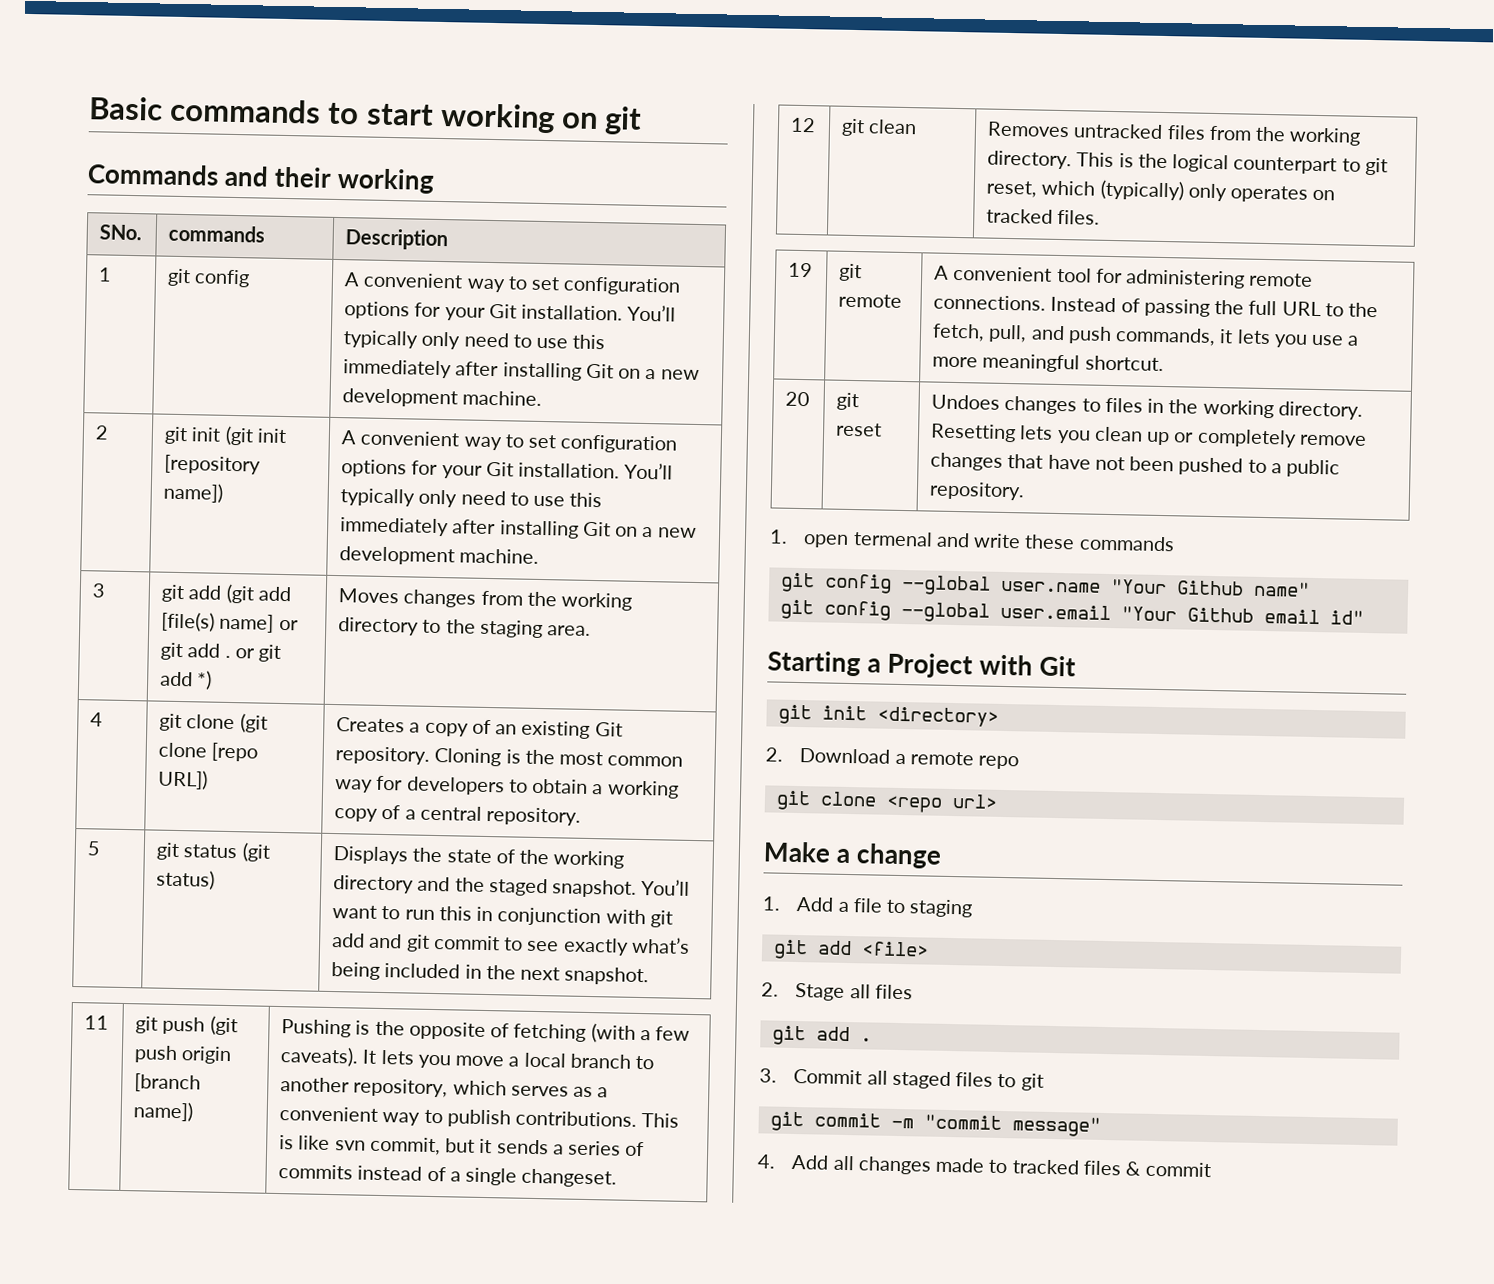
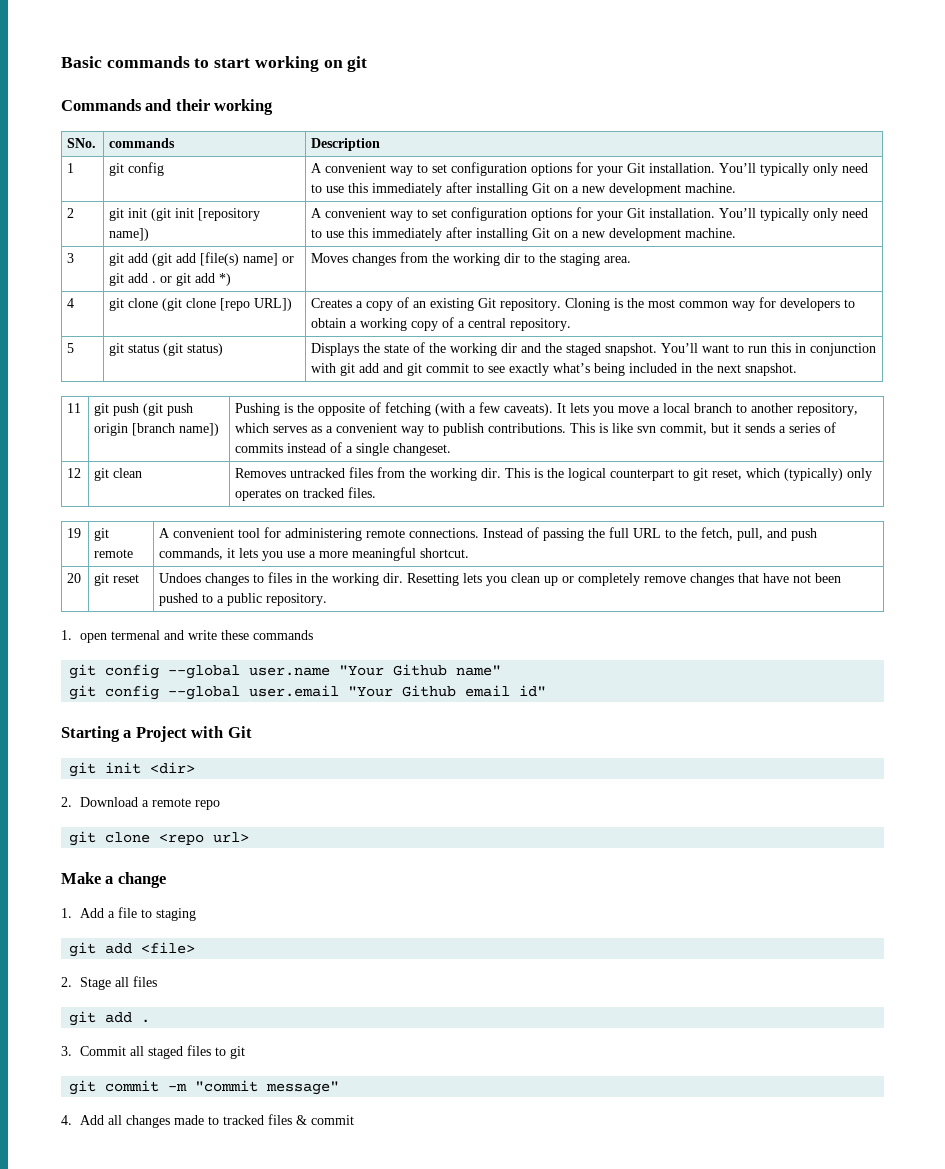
[338,617,420,636] directory -> [504,253,521,263] dir
[333,875,415,894] directory -> [501,343,518,353] dir
[987,150,1073,170] directory. -> [481,468,502,478] dir.
[1277,401,1363,420] directory. -> [383,573,404,583] dir.
[876,706,999,727] <directory> -> [150,762,196,774] <dir>

